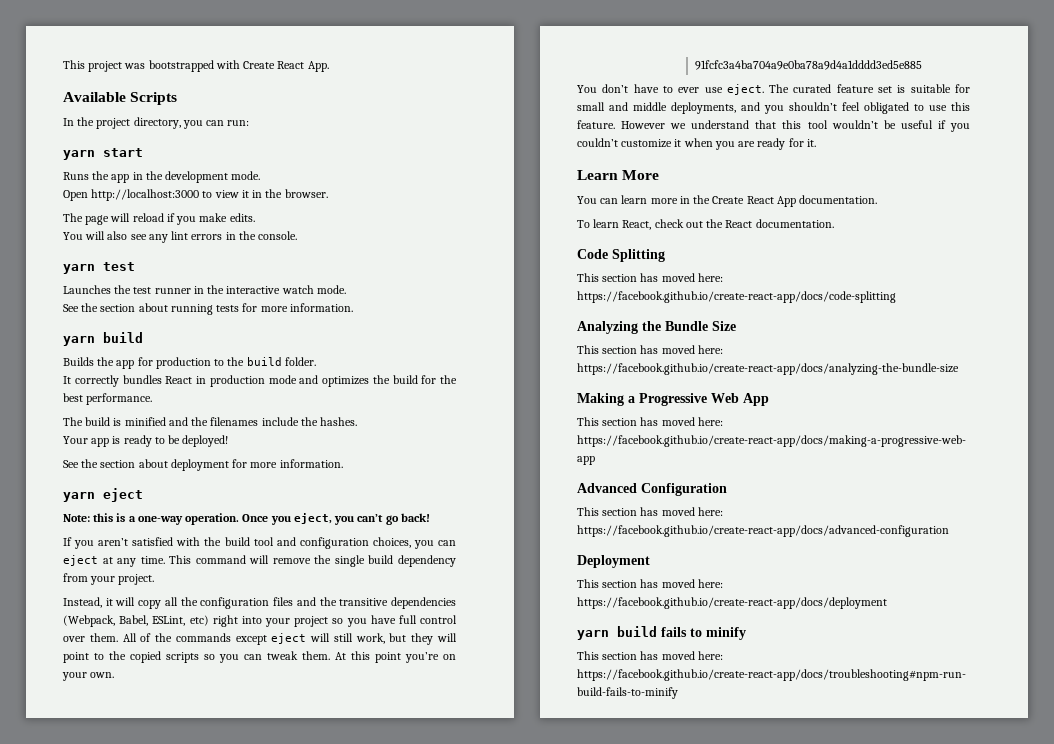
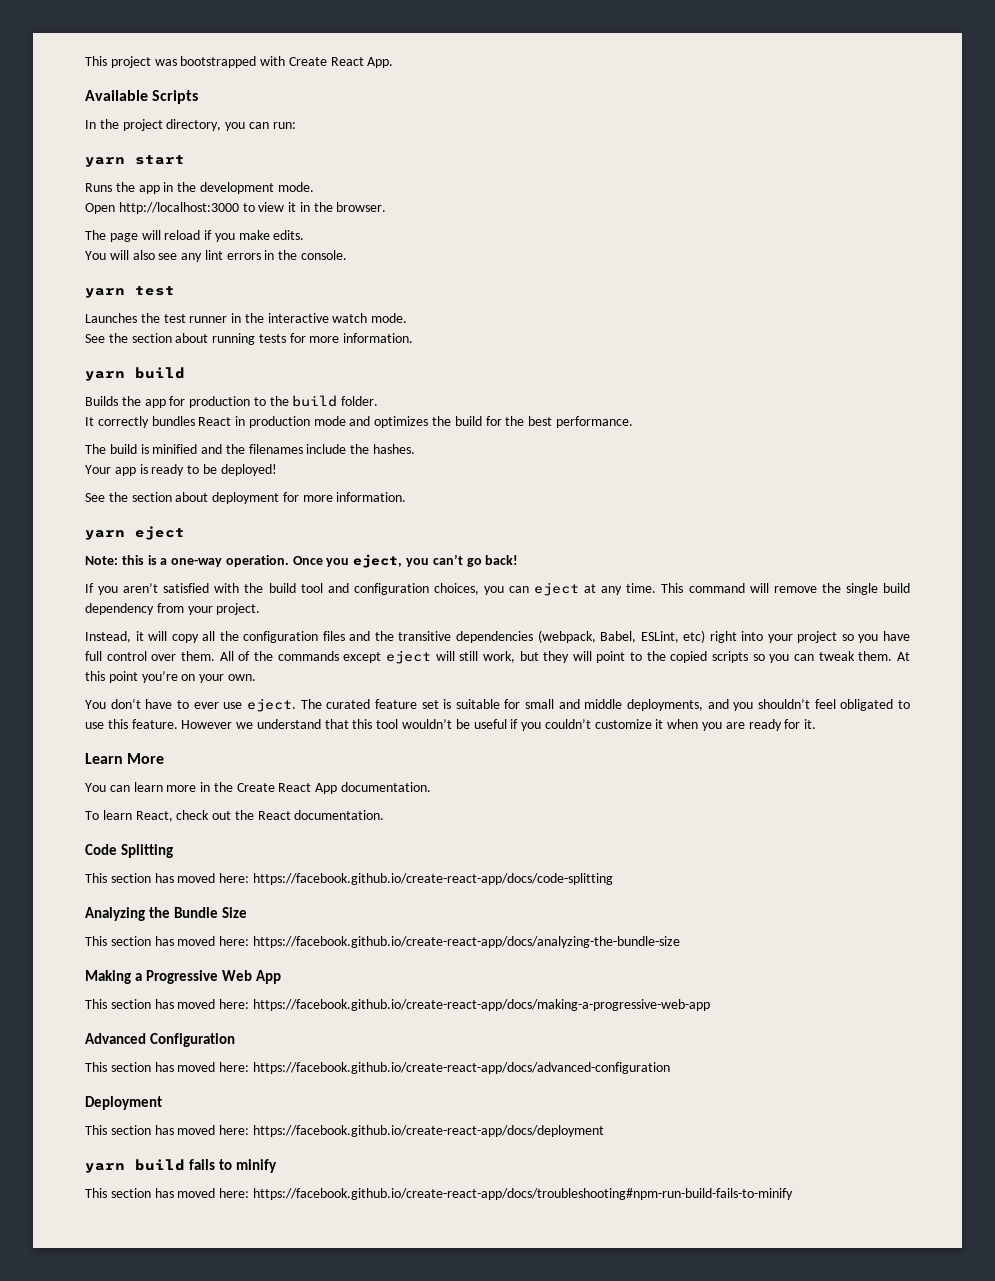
[63,615,115,627] (Webpack, -> [537,630,596,643] (webpack,
[694,60,922,70] // 91fcfc3a4ba704a9e0ba78a9d4a1dddd3ed5e885 -> (256, 677) none

